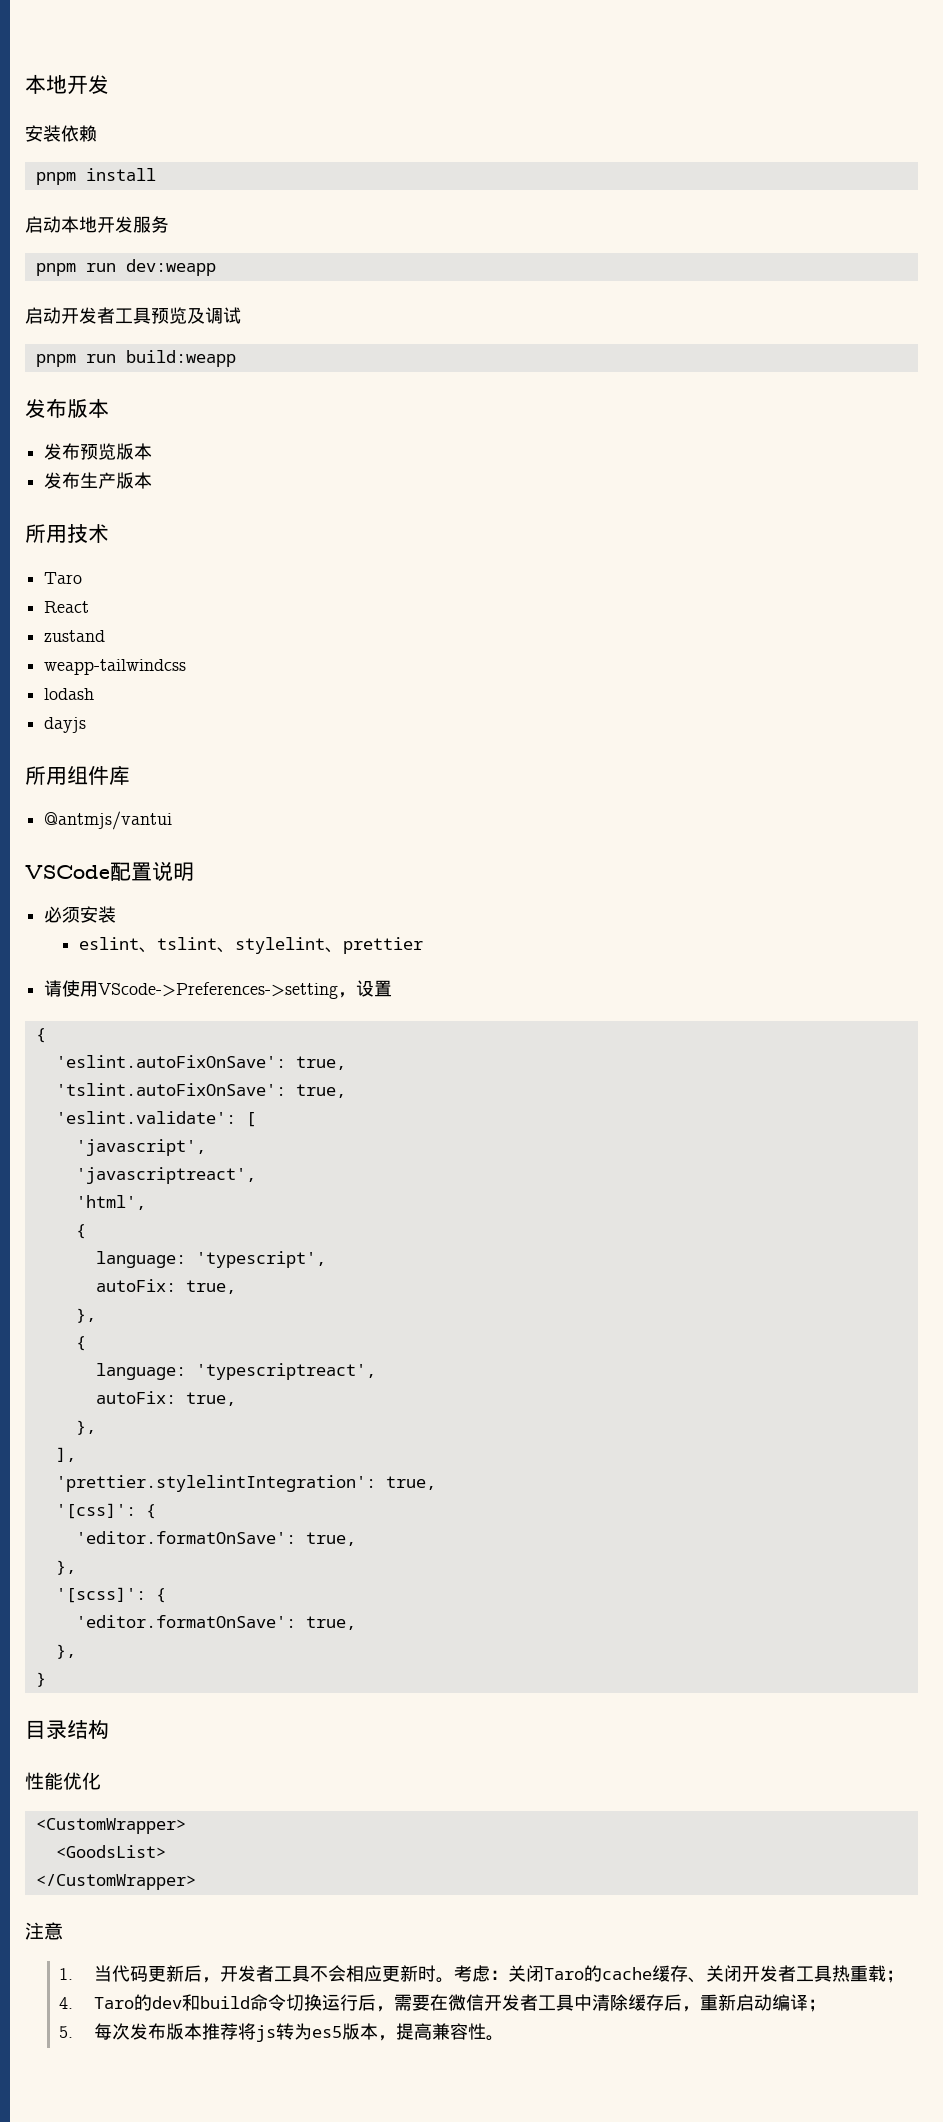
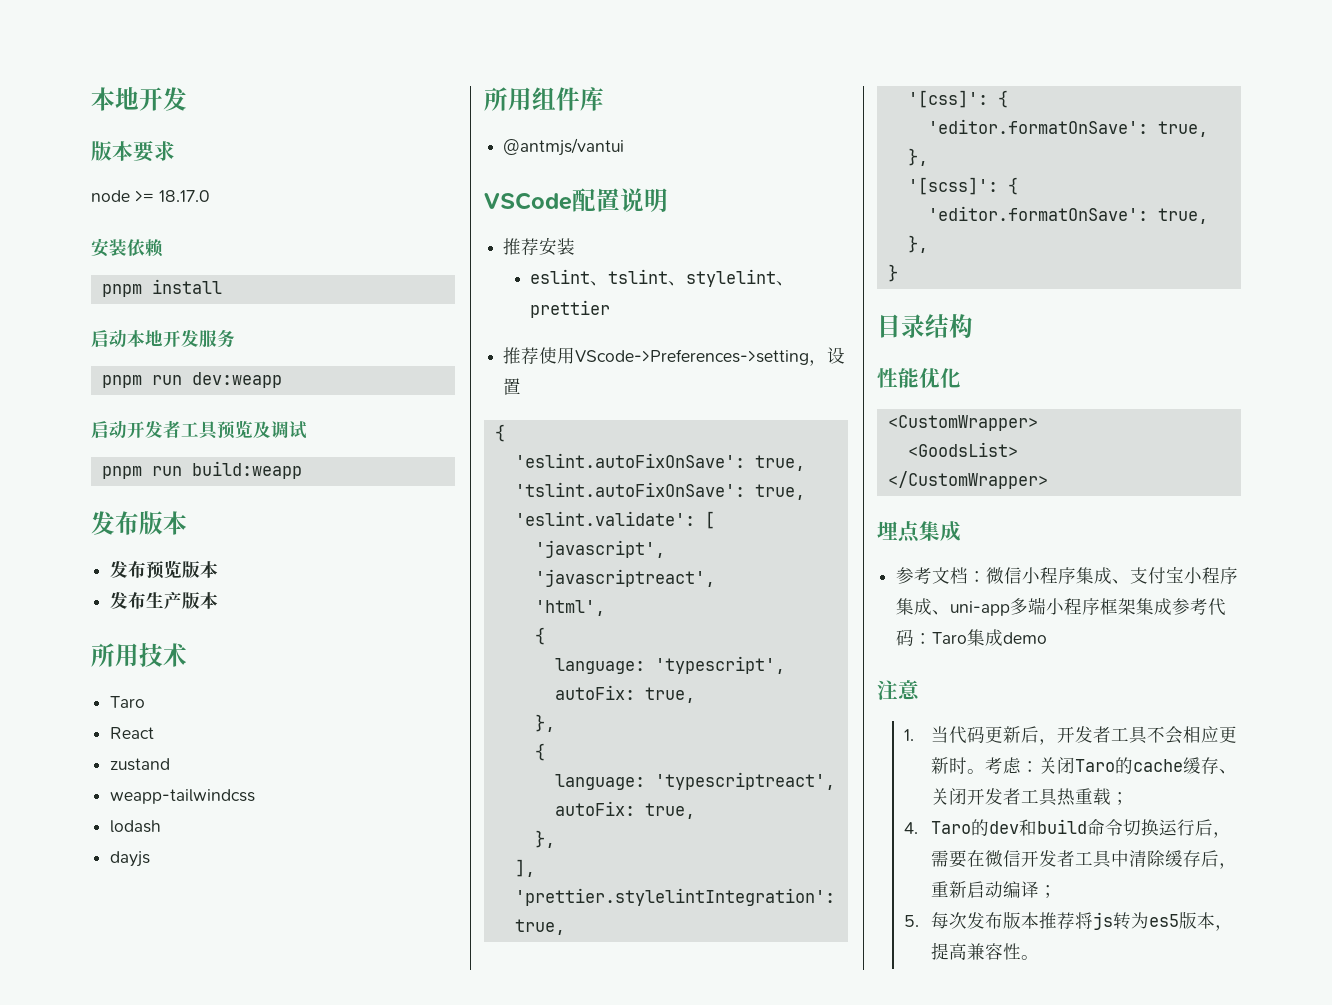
[25,74,109,95] 本地开发 -> [91,87,187,111] [91,141,175,162] [91,190,210,202] 本地开发 // 版本要求 // node >= 18.17.0
[44,906,81,923] 必须 -> [503,238,540,256] 推荐
[44,980,63,997] 请 -> [503,347,540,365] 推荐
(196, 1882) none -> [877,521,961,543] [896,566,1239,584] [896,597,1227,616] [896,629,1048,646] // 埋点集成 // 参考文档：微信小程序集成、支付宝小程序集成、uni-app多端小程序框架集成参考代码：Taro集成demo

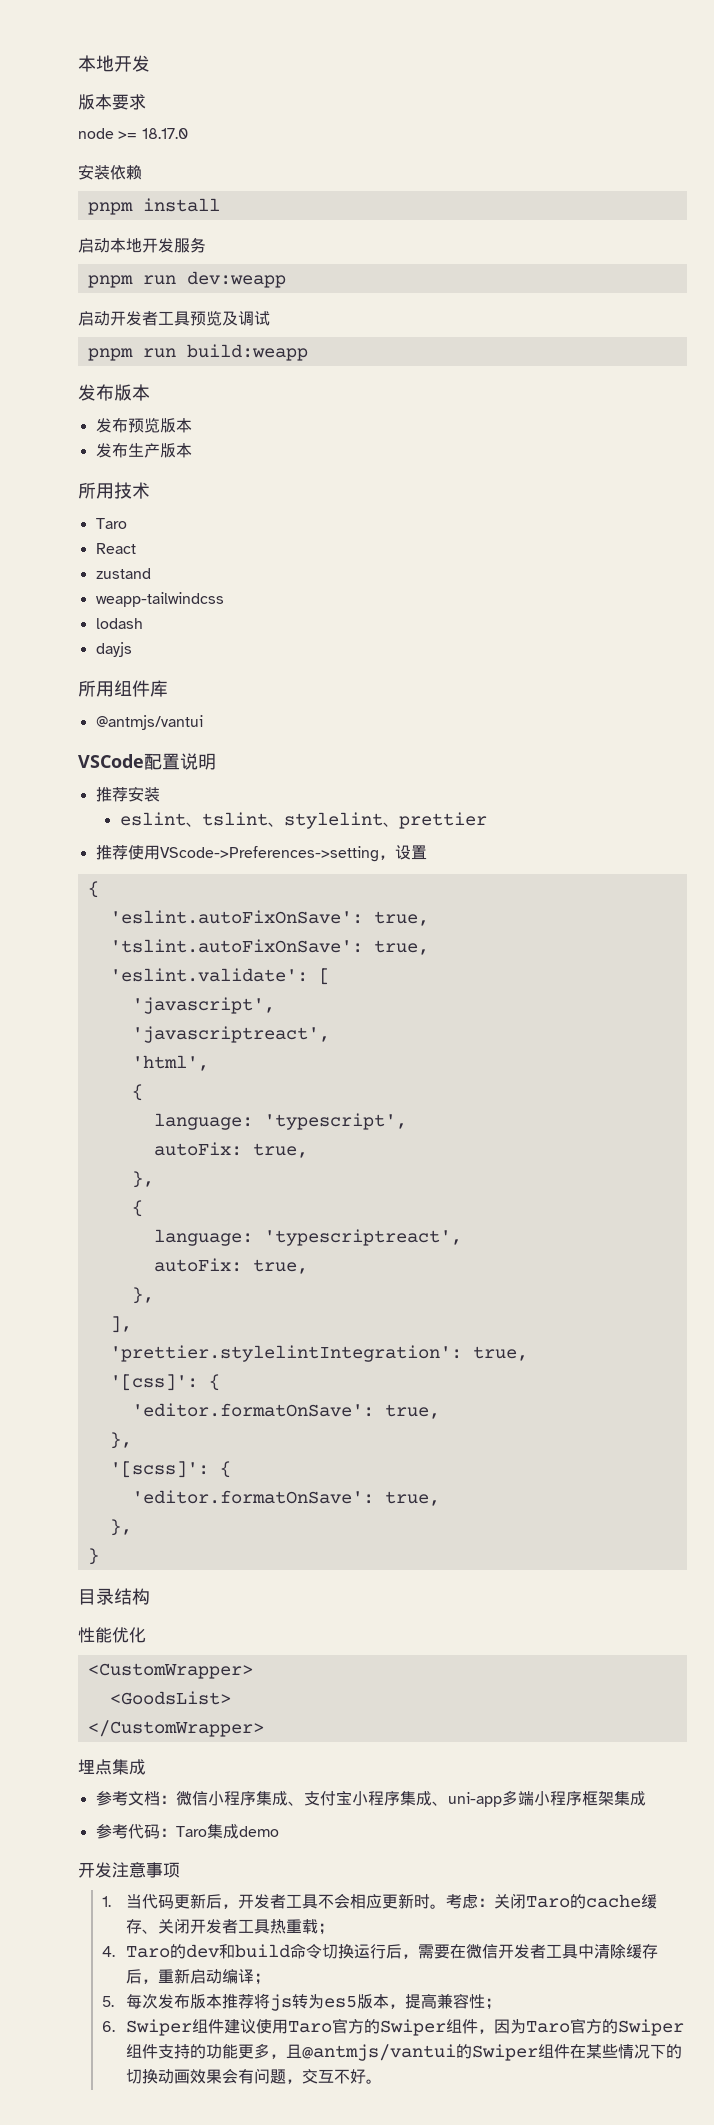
(1173, 606) none -> (646, 1798) //
(1048, 638) none -> [78,1862,112,1878] 开发
(920, 690) none -> [146,1862,180,1878] 事项
(1022, 951) none -> [484,1998,501,2010] [101,2018,684,2036] [125,2043,682,2061] [125,2068,366,2084] ； // 6. Swiper组件建议使用Taro官方的Swiper组件，因为Taro官方的Swiper组件支持的功能更多，且@antmjs/vantui的Swiper组件在某些情况下的切换动画效果会有问题，交互不好

